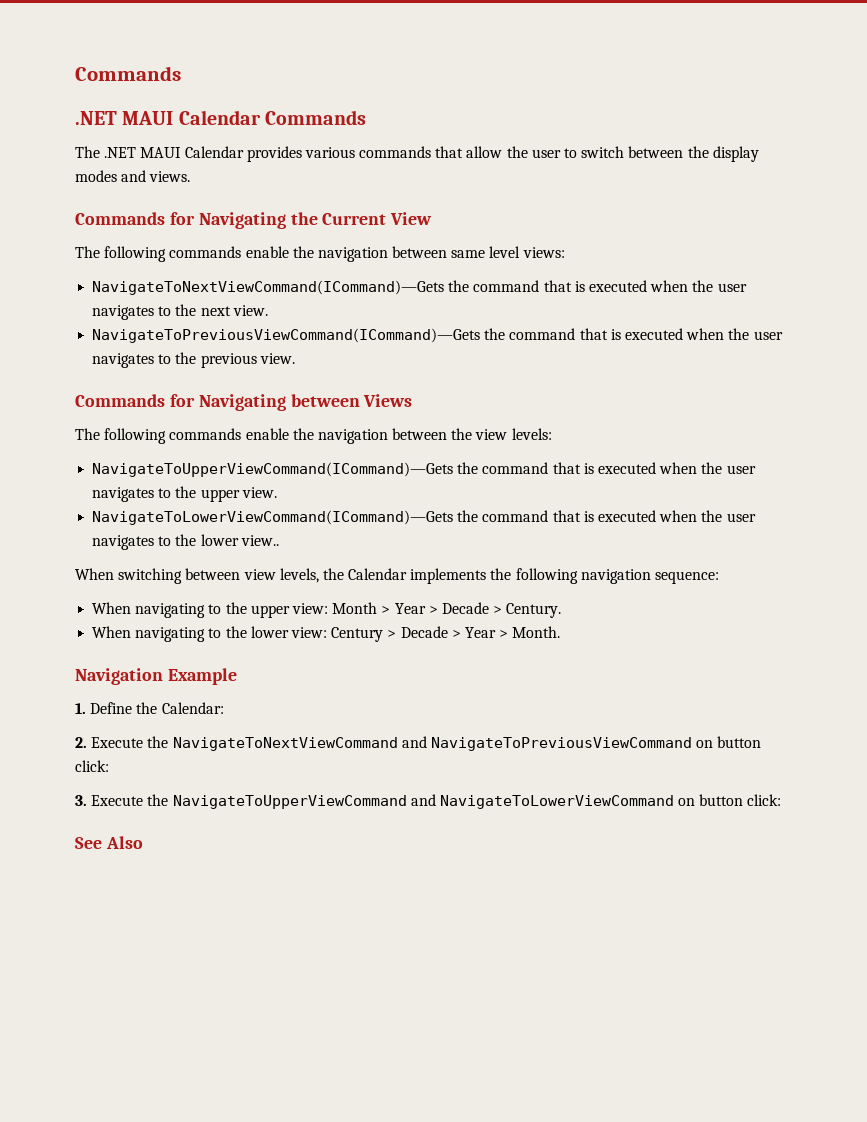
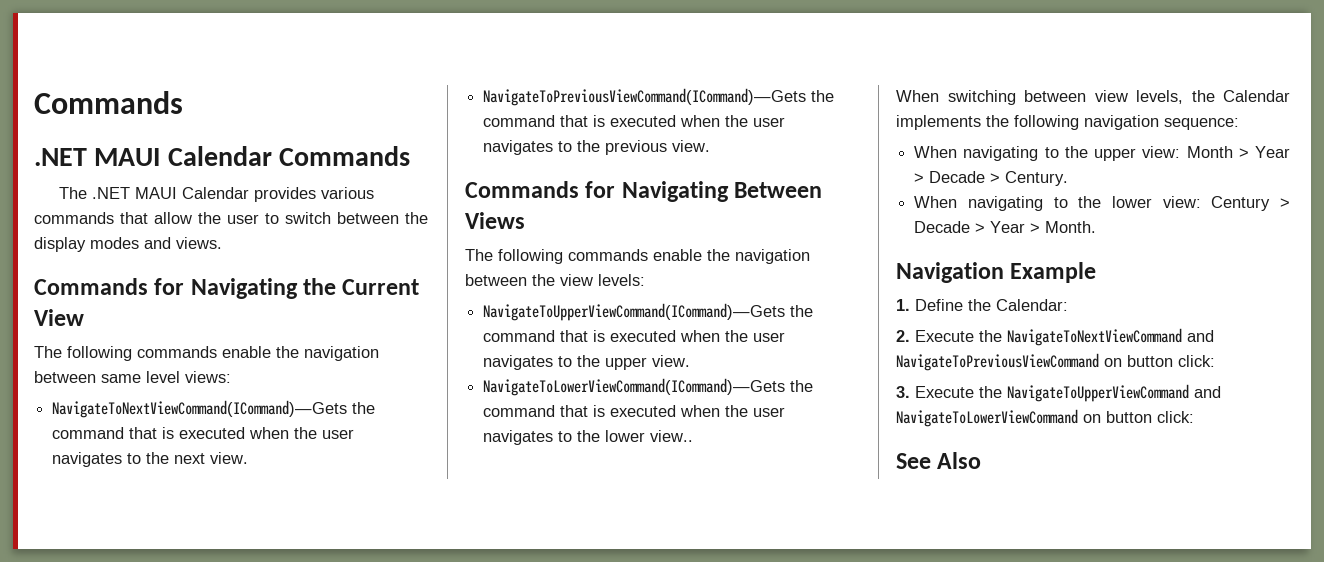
[290,394,360,407] between -> [734,182,823,198] Between

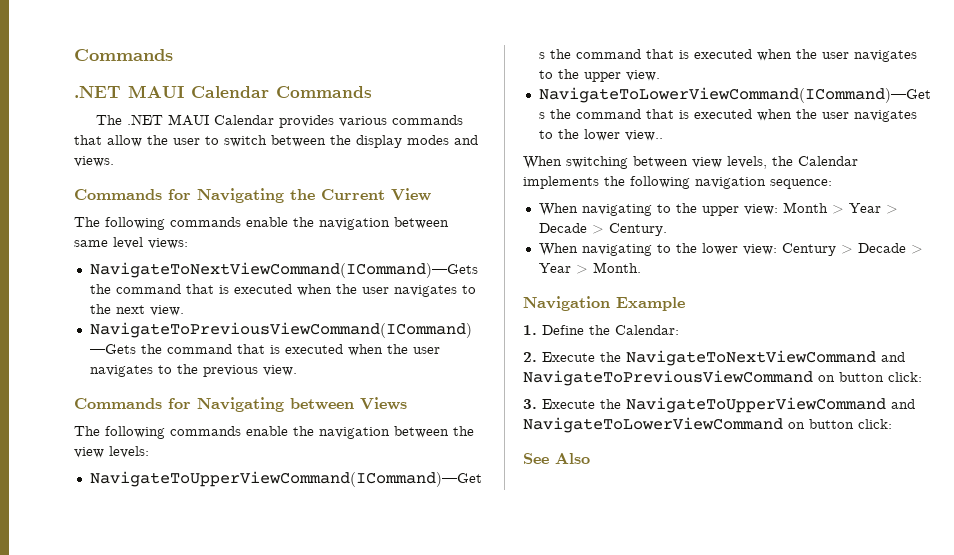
[734,182,823,198] Between -> [290,398,354,410] between

